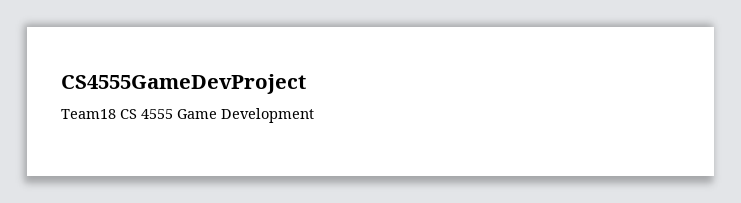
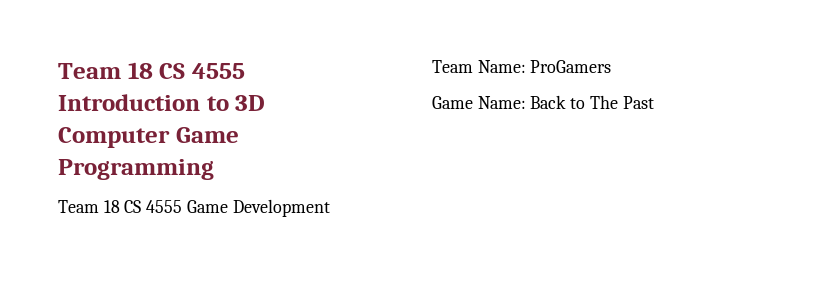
[61,74,306,94] [61,108,314,123] CS4555GameDevProject // Team18 CS 4555 Game Development -> [58,62,245,79] [58,94,266,111] [58,127,239,148] [58,159,214,180] [58,199,330,217] [432,60,612,73] [432,95,654,109] Team 18 CS 4555 Introduction to 3D Computer Game Programming // Team 18 CS 4555 Game Development // Team Name: ProGamers // Game Name: Back to The Past

